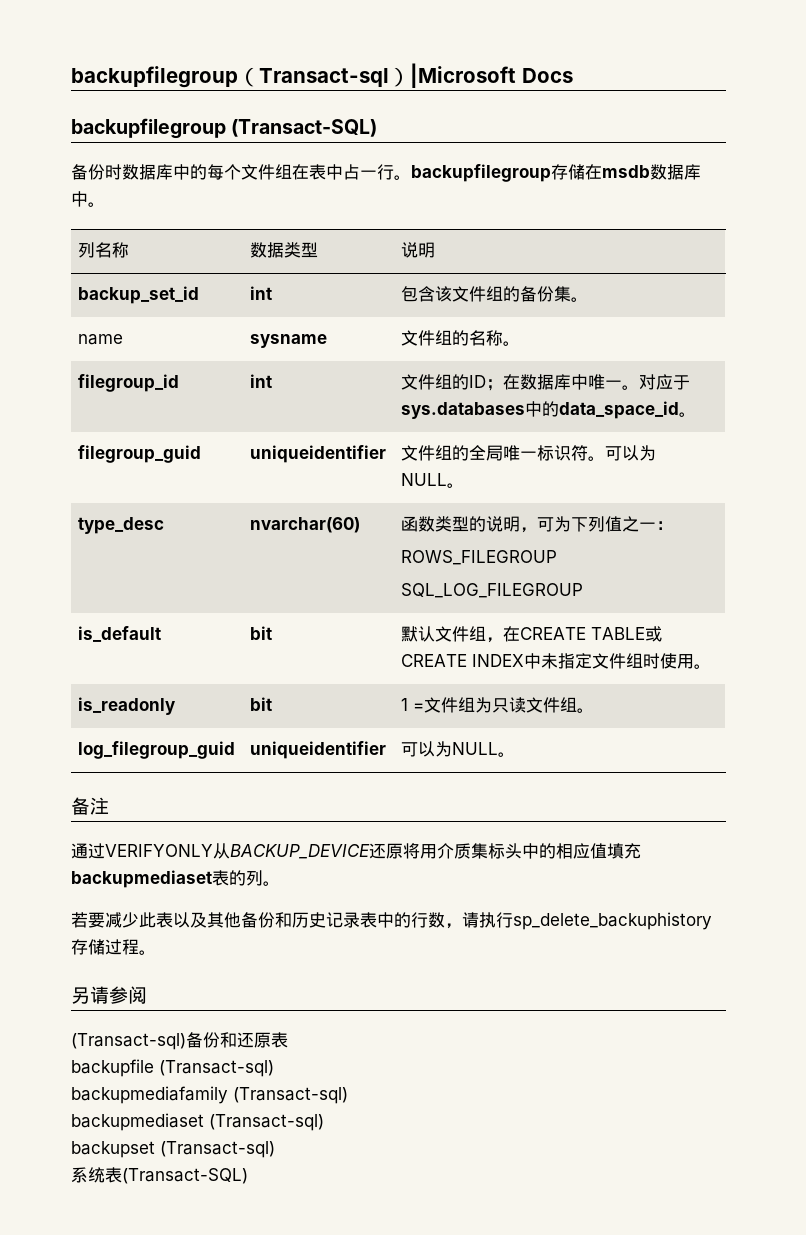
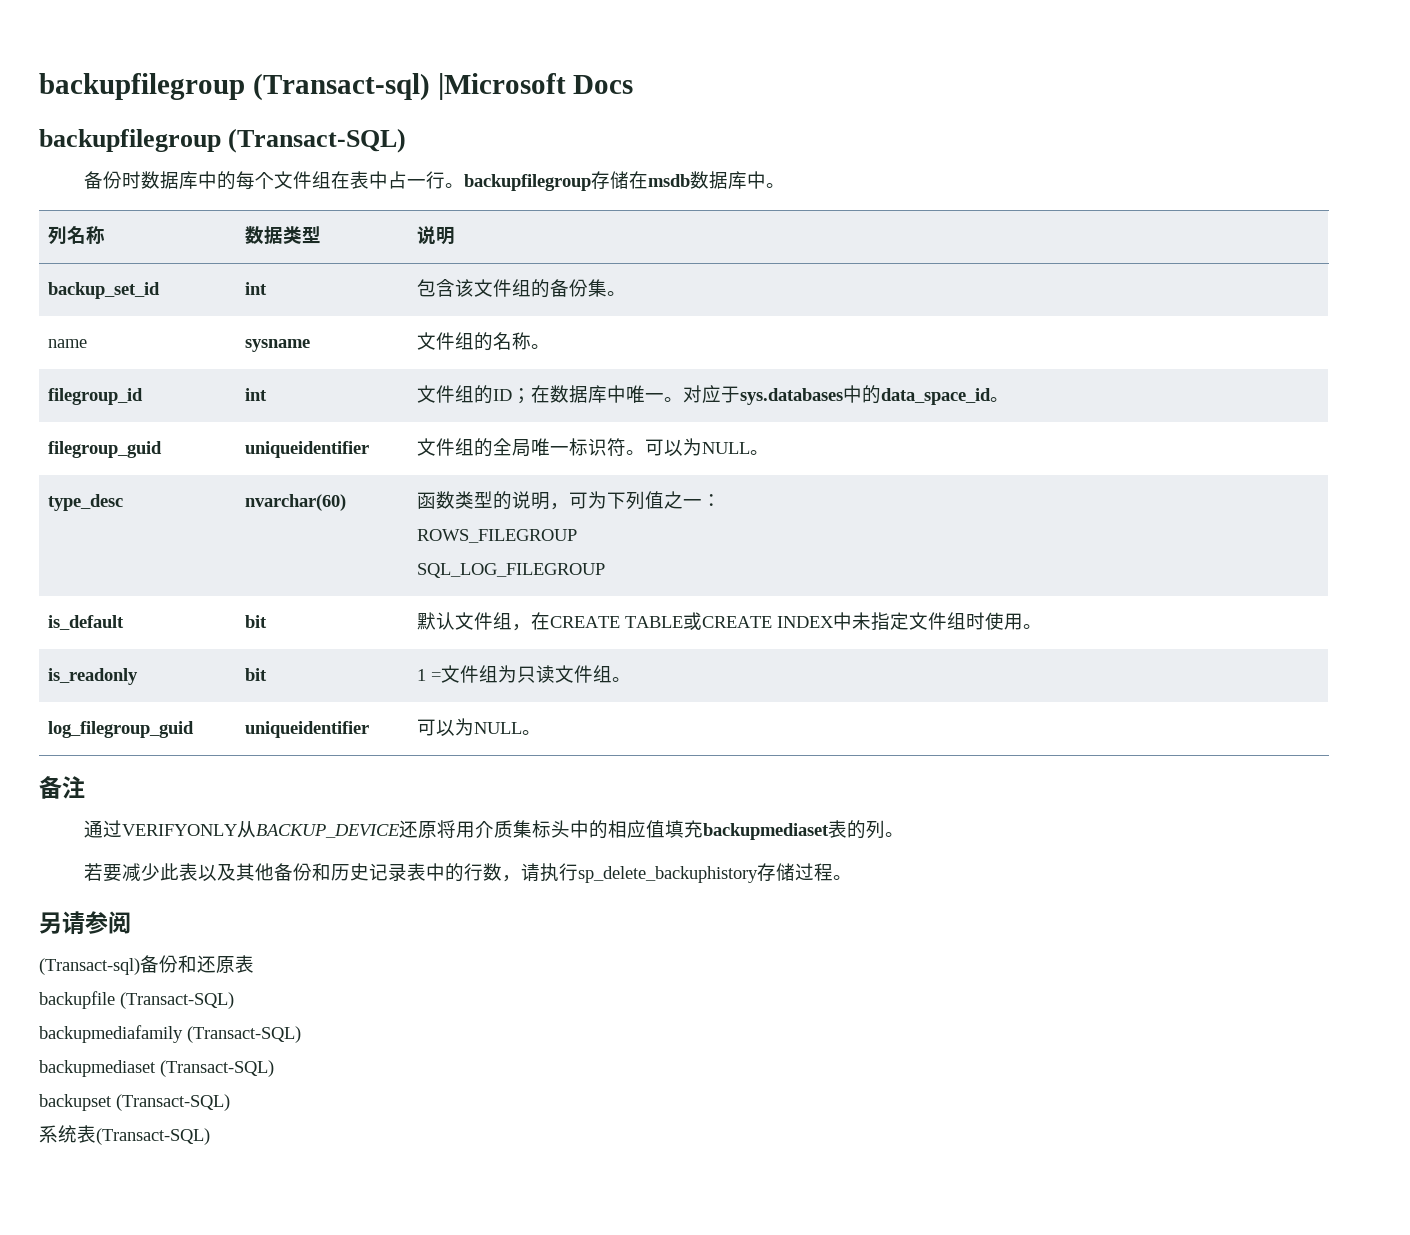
[71,66,410,88] backupfilegroup（Transact-sql） -> [39,73,430,101] backupfilegroup (Transact-sql)
[159,1060,274,1077] (Transact-sql) -> [120,992,234,1009] (Transact-SQL)
[233,1087,348,1104] [71,1113,324,1131] (Transact-sql) // backupmediaset (Transact-sql) -> [187,1026,301,1043] [39,1060,274,1077] (Transact-SQL) // backupmediaset (Transact-SQL)
[160,1141,275,1158] (Transact-sql) -> [116,1094,230,1111] (Transact-SQL)

